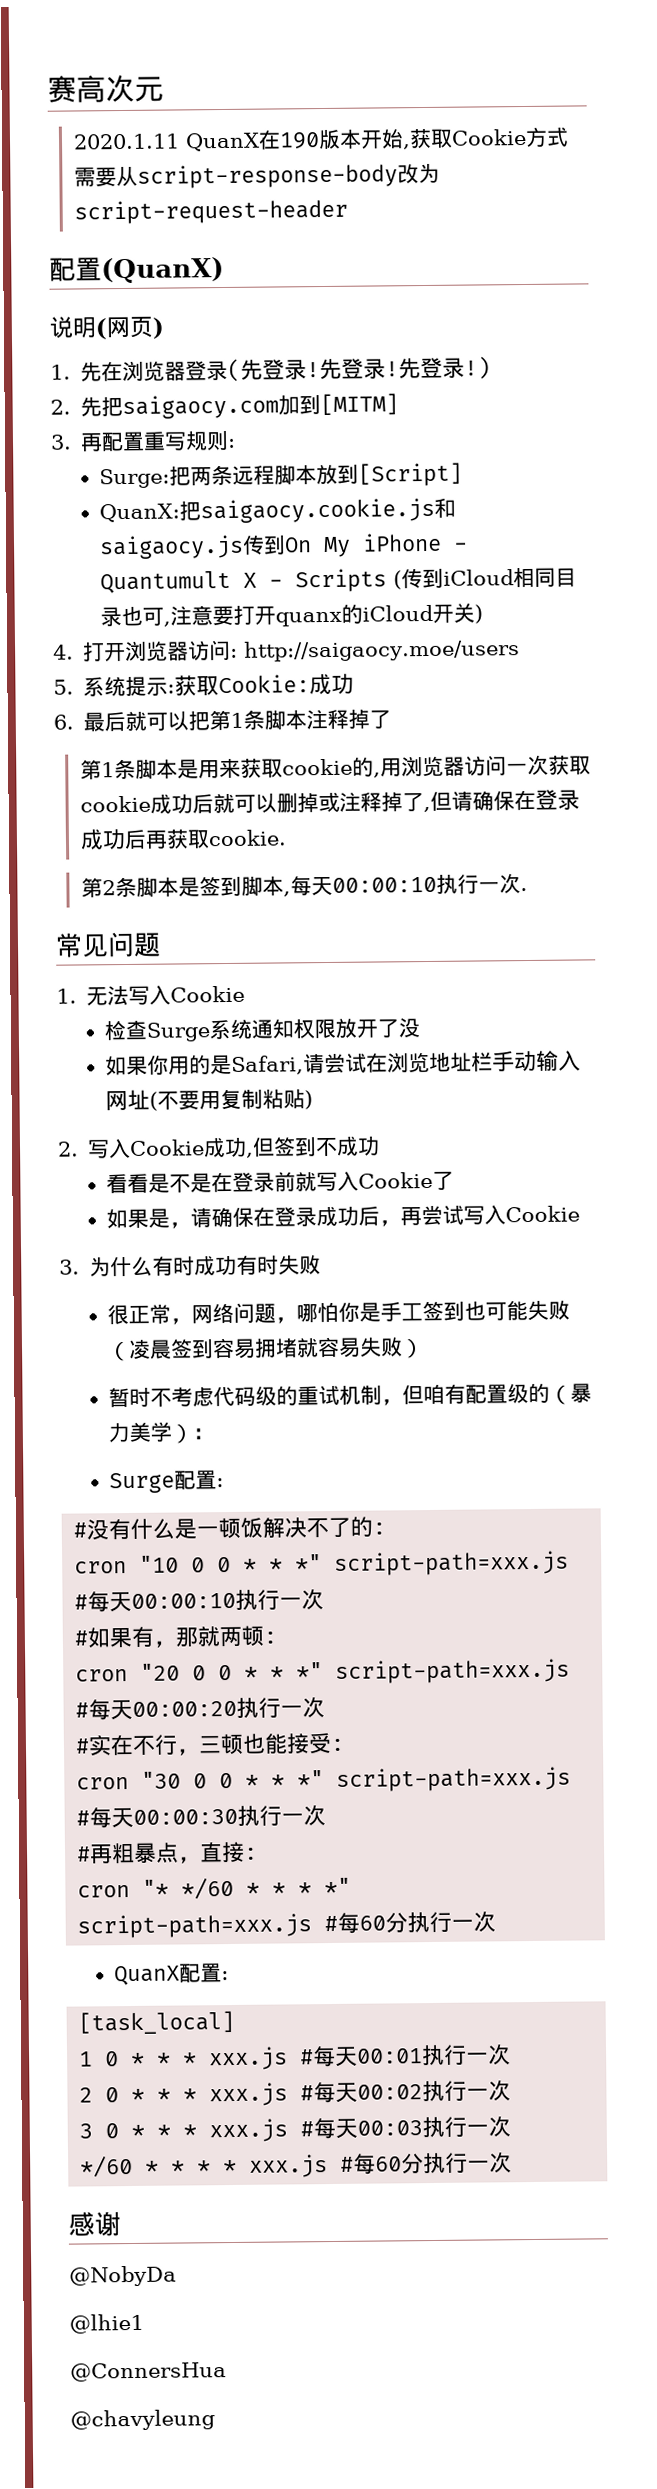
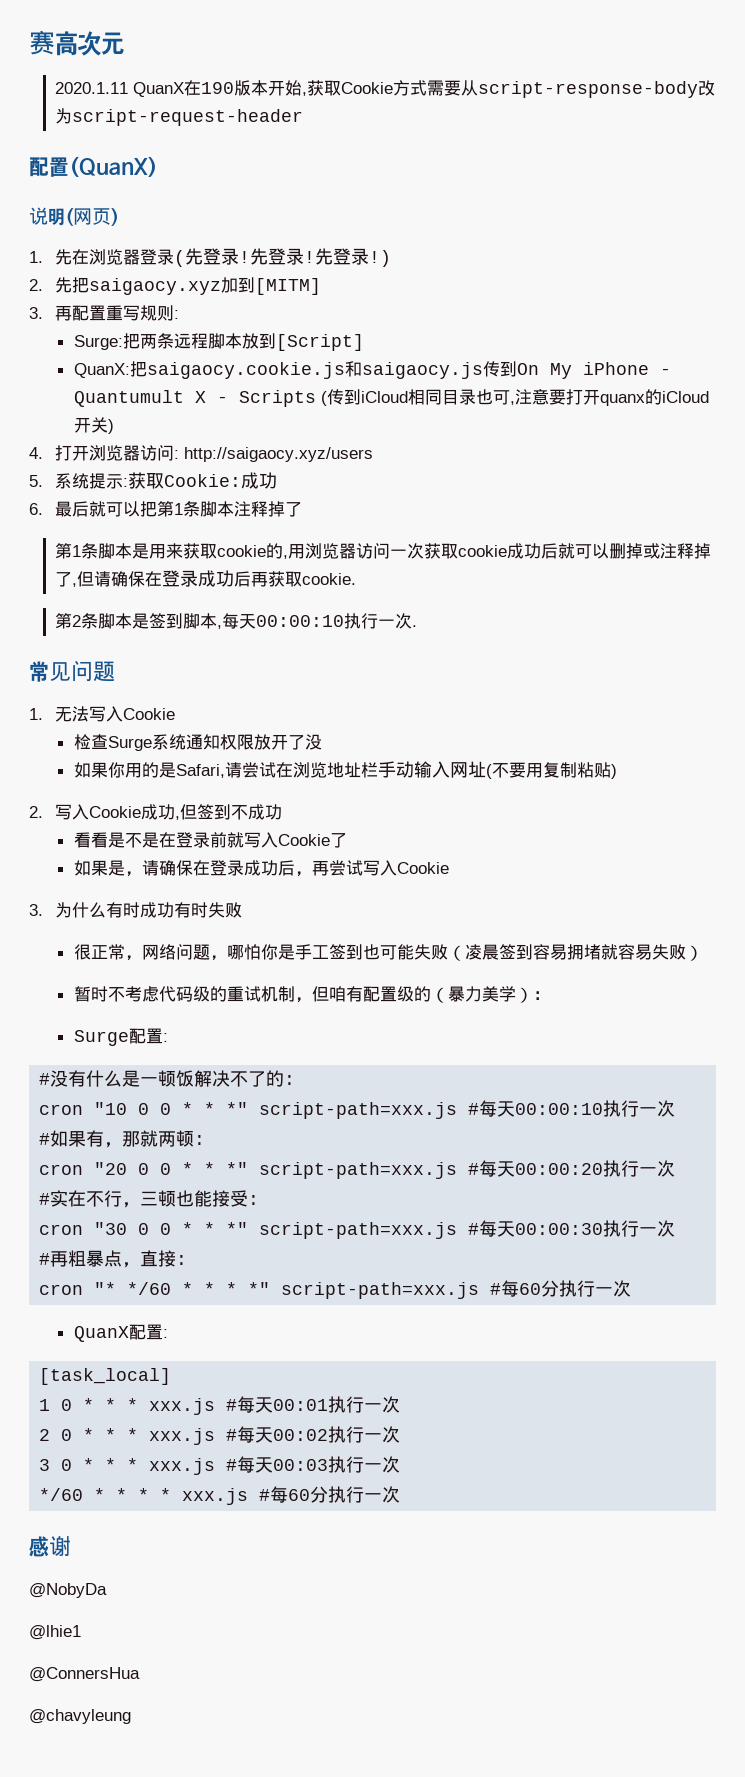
[122,394,280,420] saigaocy.com -> [89,278,222,295] saigaocy.xyz
[244,639,521,662] http://saigaocy.moe/users -> [184,447,374,462] http://saigaocy.xyz/users

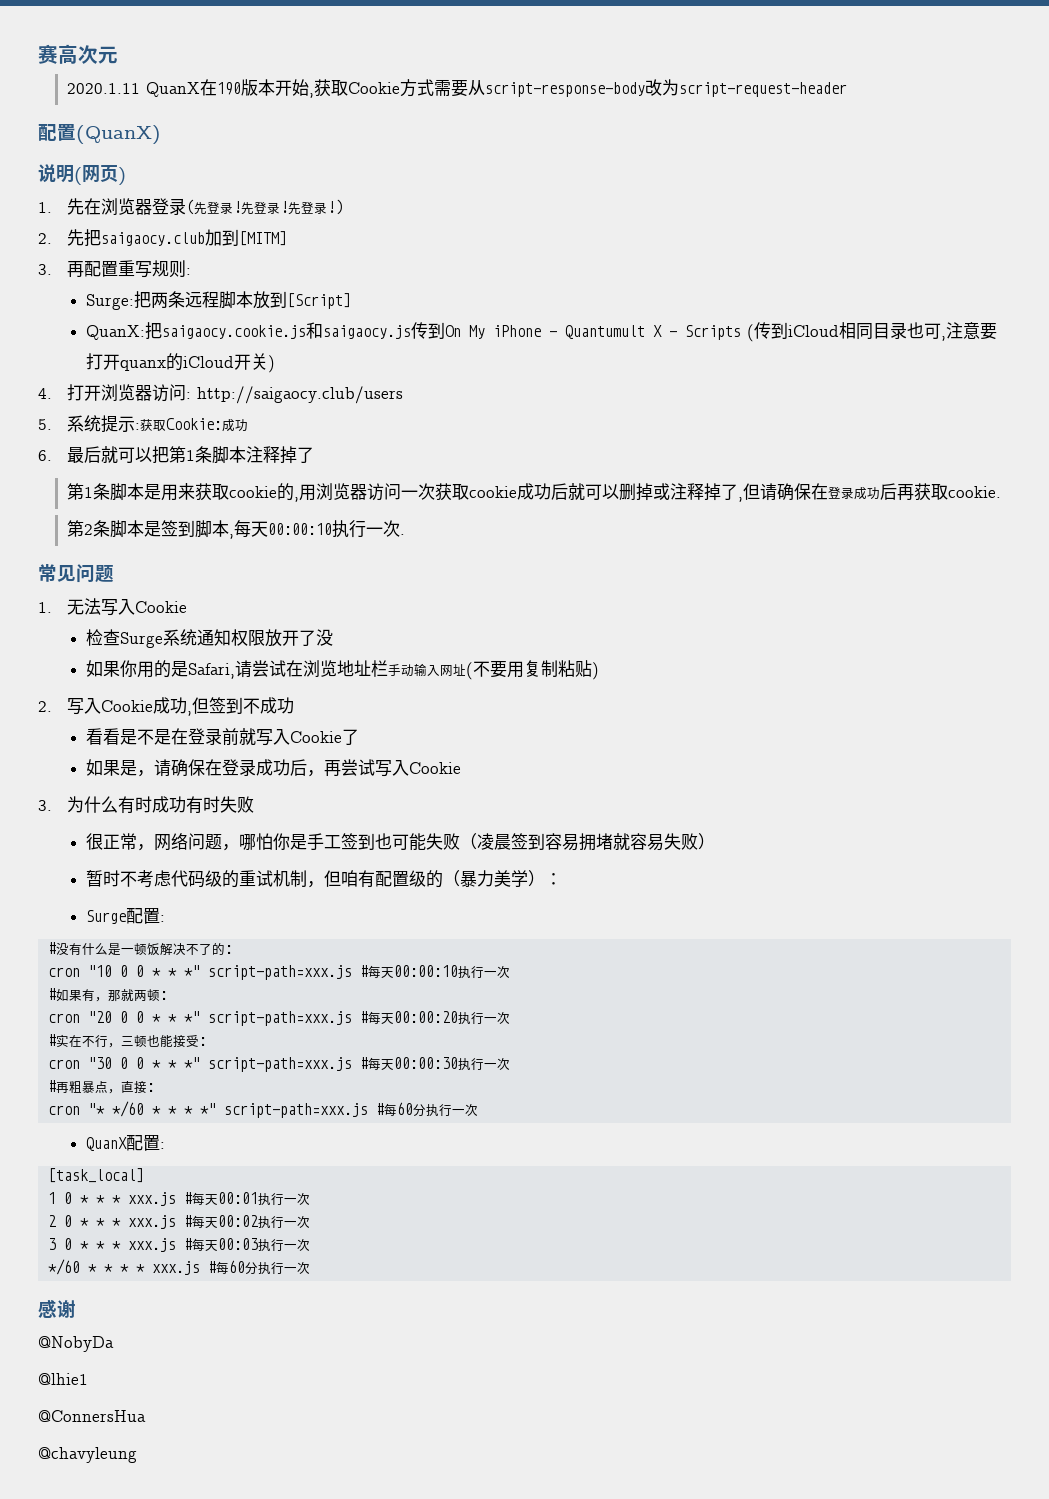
[89,278,222,295] saigaocy.xyz -> [101,232,206,246] saigaocy.club
[184,447,374,462] http://saigaocy.xyz/users -> [197,386,404,404] http://saigaocy.club/users

